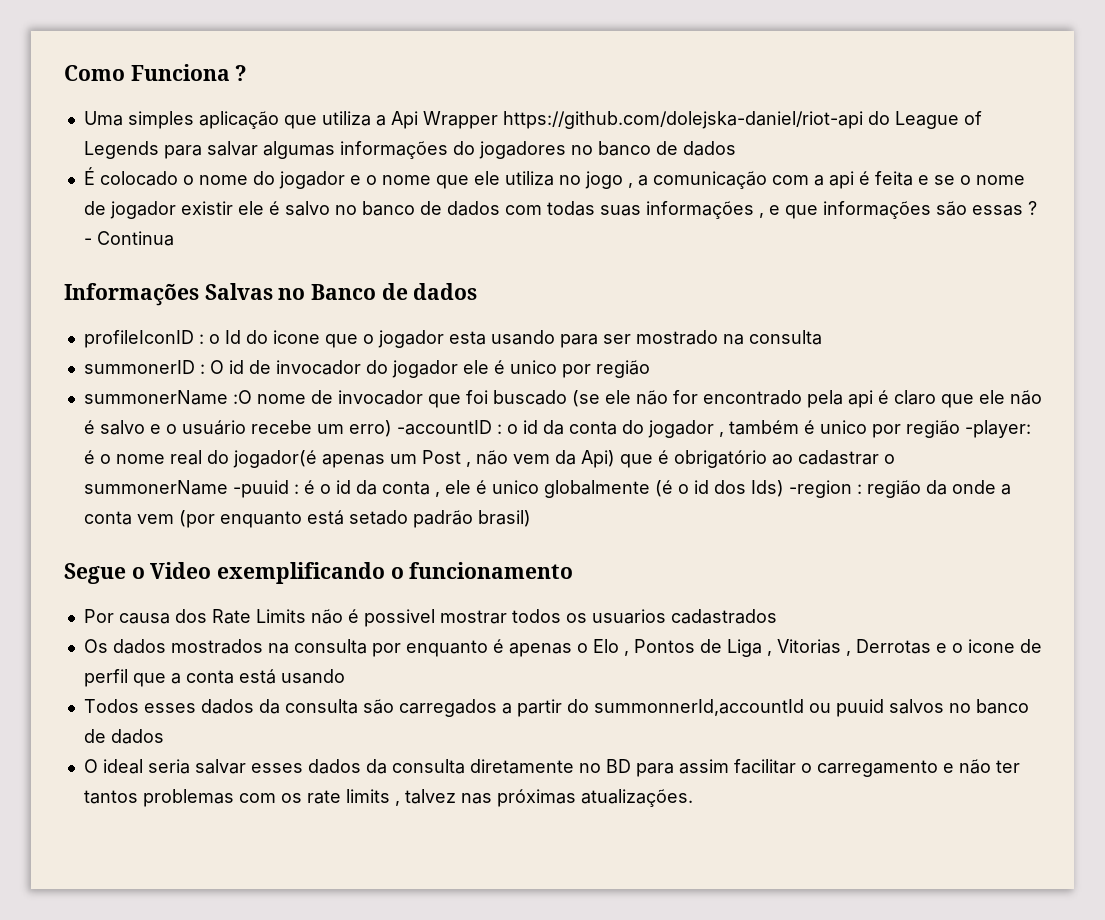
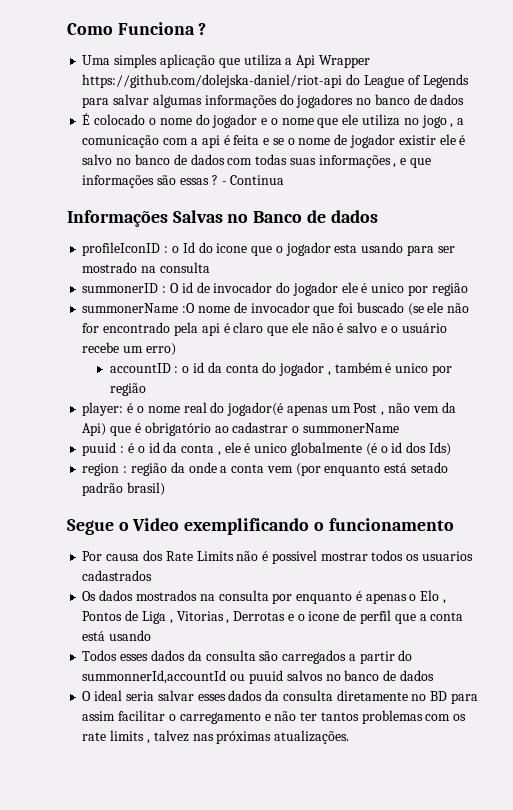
[396,420,492,435] -accountID -> [109,363,171,373] // accountID
[964,420,1031,438] -player: -> [82,402,124,416] // player:
[232,480,289,498] -puuid -> [82,442,117,456] // puuid
[788,480,852,498] -region -> [82,463,120,476] // region

